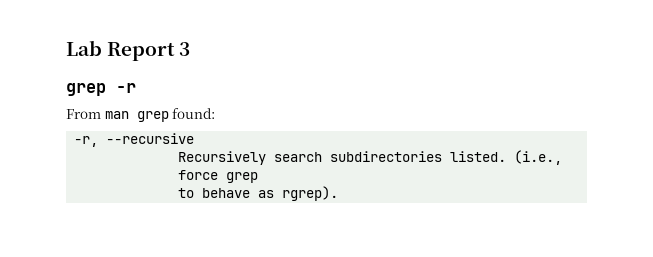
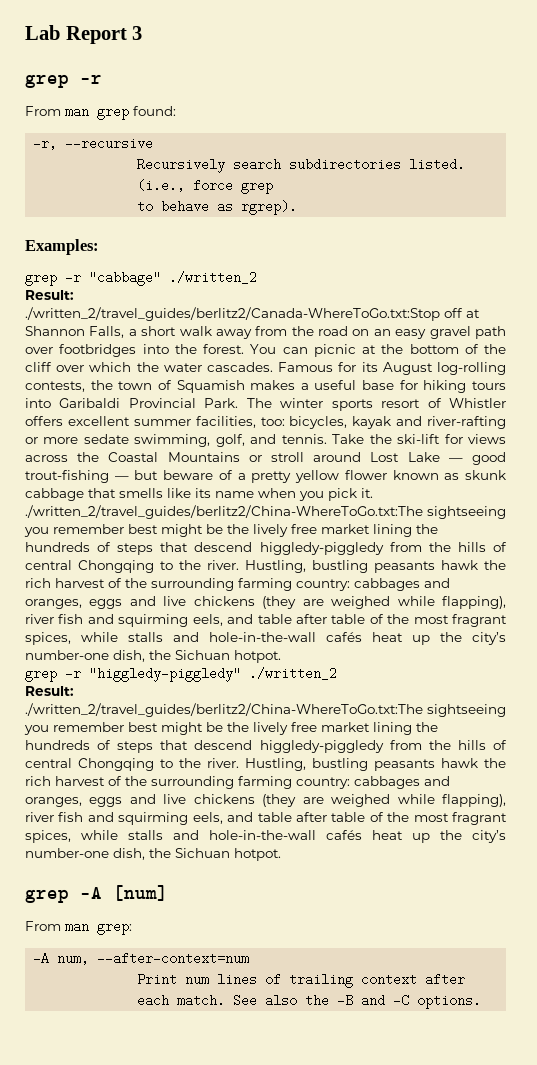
(339, 193) none -> [25,239,99,255] [25,271,257,286] [25,290,74,300] [25,307,480,321] [25,326,506,339] [25,344,506,357] [25,362,506,375] [25,380,506,393] [25,398,507,411] [25,416,506,429] [25,434,506,447] [25,452,506,465] [25,470,507,483] [25,488,373,501] [25,505,506,519] [24,524,438,537] [25,542,507,555] [25,560,506,573] [25,578,450,591] [25,596,507,609] [25,614,508,627] [25,632,506,645] [25,650,281,663] [25,667,337,682] [25,686,74,696] [25,703,506,717] [24,722,438,735] [25,740,507,753] [25,758,506,771] [25,776,450,789] [25,794,507,807] [25,812,508,825] [25,830,506,843] [25,848,281,861] [25,885,168,903] [25,920,132,935] [33,952,250,965] [137,973,466,988] [137,994,482,1009] // Examples: // grep -r "cabbage" ./written_2 // Result: // ./written_2/travel_guides/berlitz2/Canada-WhereToGo.txt:Stop off at Shannon Falls, a short walk away from the road on an easy gravel path over footbridges into the forest. You can picnic at the bottom of the cliff over which the water cascades. Famous for its August log-rolling contests, the town of Squamish makes a useful base for hiking tours into Garibaldi Provincial Park. The winter sports resort of Whistler offers excellent summer facilities, too: bicycles, kayak and river-rafting or more sedate swimming, golf, and tennis. Take the ski-lift for views across the Coastal Mountains or stroll around Lost Lake — good trout-fishing — but beware of a pretty yellow flower known as skunk cabbage that smells like its name when you pick it. ./written_2/travel_guides/berlitz2/China-WhereToGo.txt:The sightseeing you remember best might be the lively free market lining the hundreds of steps that descend higgledy-piggledy from the hills of central Chongqing to the river. Hustling, bustling peasants hawk the rich harvest of the surrounding farming country: cabbages and oranges, eggs and live chickens (they are weighed while flapping), river fish and squirming eels, and table after table of the most fragrant spices, while stalls and hole-in-the-wall cafés heat up the city’s number-one dish, the Sichuan hotpot. // grep -r "higgledy-piggledy" ./written_2 // Result: // ./written_2/travel_guides/berlitz2/China-WhereToGo.txt:The sightseeing you remember best might be the lively free market lining the hundreds of steps that descend higgledy-piggledy from the hills of central Chongqing to the river. Hustling, bustling peasants hawk the rich harvest of the surrounding farming country: cabbages and oranges, eggs and live chickens (they are weighed while flapping), river fish and squirming eels, and table after table of the most fragrant spices, while stalls and hole-in-the-wall cafés heat up the city’s number-one dish, the Sichuan hotpot. // grep -A [num] // From man grep: // -A num, --after-context=num // Print num lines of trailing context after each match. See also the -B and -C options.

